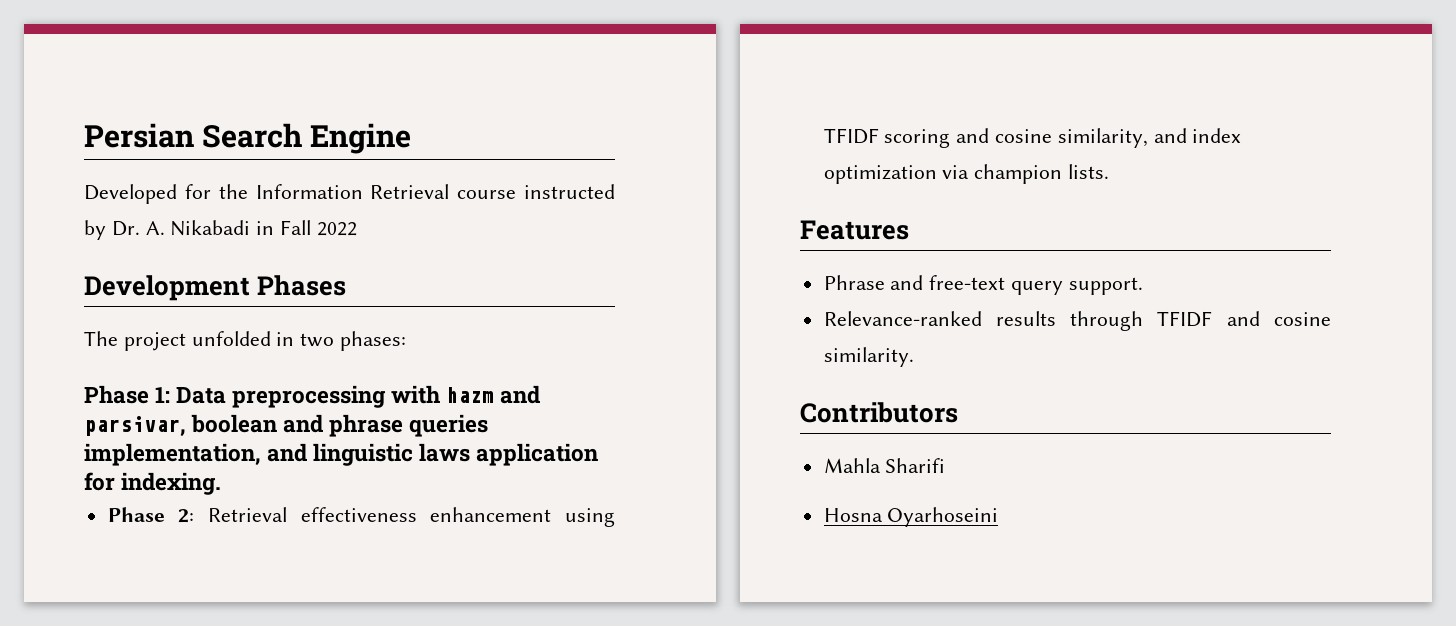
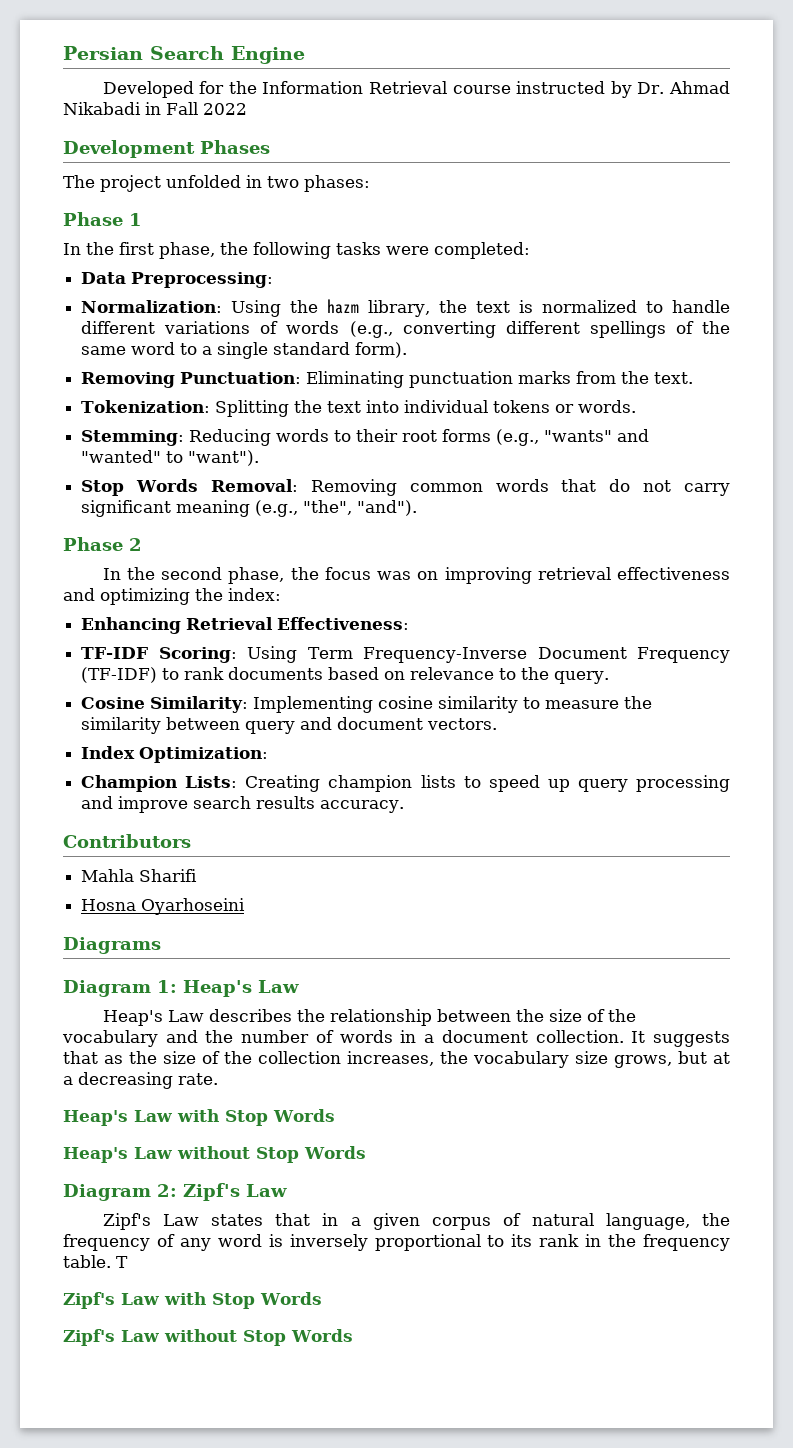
[145,221,165,235] A. -> [669,81,731,94] Ahmad
[155,385,541,408] [84,414,489,437] [84,443,599,466] [84,472,222,495] [107,507,615,527] [823,128,1242,148] [823,164,1110,184] [800,220,909,240] [823,275,1143,295] [823,311,1331,331] [823,347,914,367] 1: Data preprocessing with hazm and parsivar, boolean and phrase queries implementation, and linguistic laws application for indexing. // Phase 2: Retrieval effectiveness enhancement using TFIDF scoring and cosine similarity, and index optimization via champion lists. // Features // Phrase and free-text query support. // Relevance-ranked results through TFIDF and cosine similarity. -> [129,213,142,226] [63,242,530,259] [81,272,274,288] [81,299,730,317] [81,321,730,338] [81,342,408,359] [81,371,694,388] [81,400,637,417] [81,429,650,446] [81,450,260,466] [81,479,731,496] [81,500,418,517] [63,537,142,551] [102,567,730,584] [63,588,281,605] [81,617,410,634] [81,646,730,663] [81,667,610,684] [81,696,653,713] [81,717,498,734] [81,746,269,763] [81,775,730,792] [81,796,405,813] 1 // In the first phase, the following tasks were completed: // Data Preprocessing: // Normalization: Using the hazm library, the text is normalized to handle different variations of words (e.g., converting different spellings of the same word to a single standard form). // Removing Punctuation: Eliminating punctuation marks from the text. // Tokenization: Splitting the text into individual tokens or words. // Stemming: Reducing words to their root forms (e.g., "wants" and "wanted" to "want"). // Stop Words Removal: Removing common words that do not carry significant meaning (e.g., "the", "and"). // Phase 2 // In the second phase, the focus was on improving retrieval effectiveness and optimizing the index: // Enhancing Retrieval Effectiveness: // TF-IDF Scoring: Using Term Frequency-Inverse Document Frequency (TF-IDF) to rank documents based on relevance to the query. // Cosine Similarity: Implementing cosine similarity to measure the similarity between query and document vectors. // Index Optimization: // Champion Lists: Creating champion lists to speed up query processing and improve search results accuracy.
(999, 517) none -> [63,937,161,954] [63,980,299,997] [102,1009,636,1026] [62,1030,731,1047] [63,1051,730,1068] [63,1072,218,1089] [63,1109,335,1126] [63,1146,366,1163] [63,1183,287,1201] [102,1213,730,1230] [63,1234,730,1251] [63,1255,128,1268] [63,1292,322,1309] [63,1329,353,1346] // Diagrams // Diagram 1: Heap's Law // Heap's Law describes the relationship between the size of the vocabulary and the number of words in a document collection. It suggests that as the size of the collection increases, the vocabulary size grows, but at a decreasing rate. // Heap's Law with Stop Words // Heap's Law without Stop Words // Diagram 2: Zipf's Law // Zipf's Law states that in a given corpus of natural language, the frequency of any word is inversely proportional to its rank in the frequency table. T // Zipf's Law with Stop Words // Zipf's Law without Stop Words

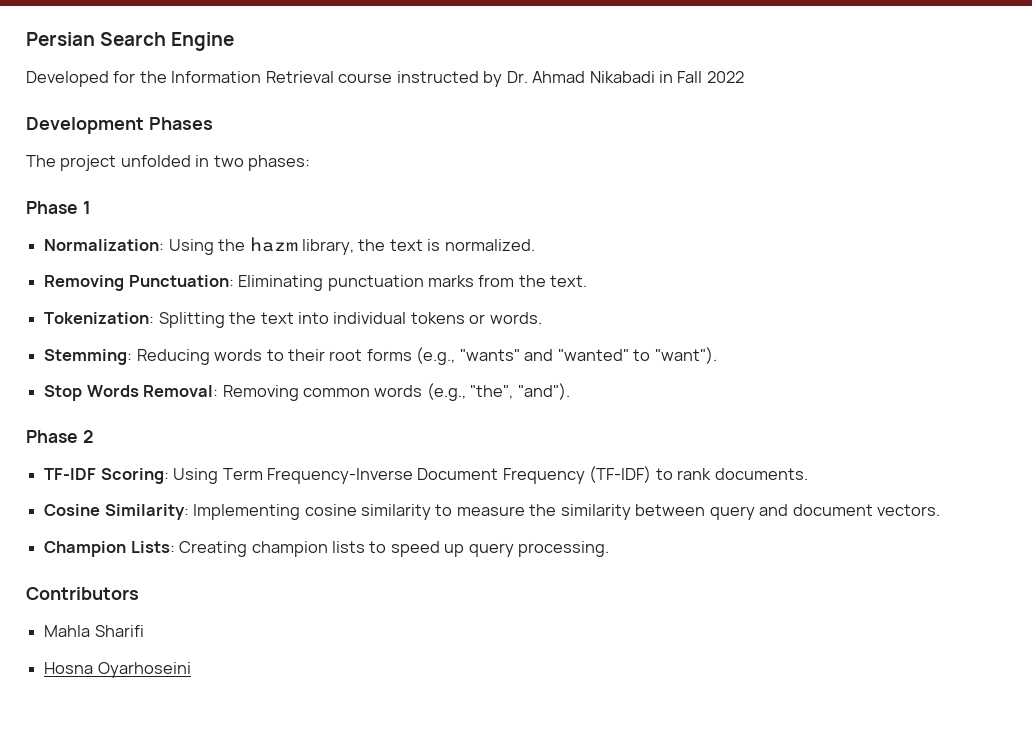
[63,242,530,259] [81,272,274,288] // In the first phase, the following tasks were completed: // Data Preprocessing: -> (91, 207) none
[542,300,730,313] [81,321,730,338] [81,342,408,359] normalized to handle different variations of words (e.g., converting different spellings of the same word to a single standard form). -> [444,239,535,251] normalized.
[561,479,731,496] [81,500,251,517] that do not carry significant meaning -> (423, 391) none
[102,567,730,584] [63,588,281,605] [81,617,410,634] // In the second phase, the focus was on improving retrieval effectiveness and optimizing the index: // Enhancing Retrieval Effectiveness: -> (93, 436) none
[228,667,610,684] documents based on relevance to the query. -> [714,468,808,480] documents.
[81,746,269,763] // Index Optimization: -> (941, 510) none
[636,775,730,792] [81,796,405,813] processing and improve search results accuracy. -> [518,541,610,557] processing.
[63,937,161,954] [63,980,299,997] [102,1009,636,1026] [62,1030,731,1047] [63,1051,730,1068] [63,1072,218,1089] [63,1109,335,1126] [63,1146,366,1163] [63,1183,287,1201] [102,1213,730,1230] [63,1234,730,1251] [63,1255,128,1268] [63,1292,322,1309] [63,1329,353,1346] // Diagrams // Diagram 1: Heap's Law // Heap's Law describes the relationship between the size of the vocabulary and the number of words in a document collection. It suggests that as the size of the collection increases, the vocabulary size grows, but at a decreasing rate. // Heap's Law with Stop Words // Heap's Law without Stop Words // Diagram 2: Zipf's Law // Zipf's Law states that in a given corpus of natural language, the frequency of any word is inversely proportional to its rank in the frequency table. T // Zipf's Law with Stop Words // Zipf's Law without Stop Words -> (191, 670) none

